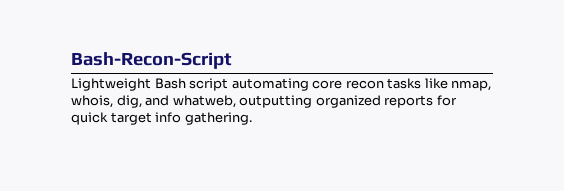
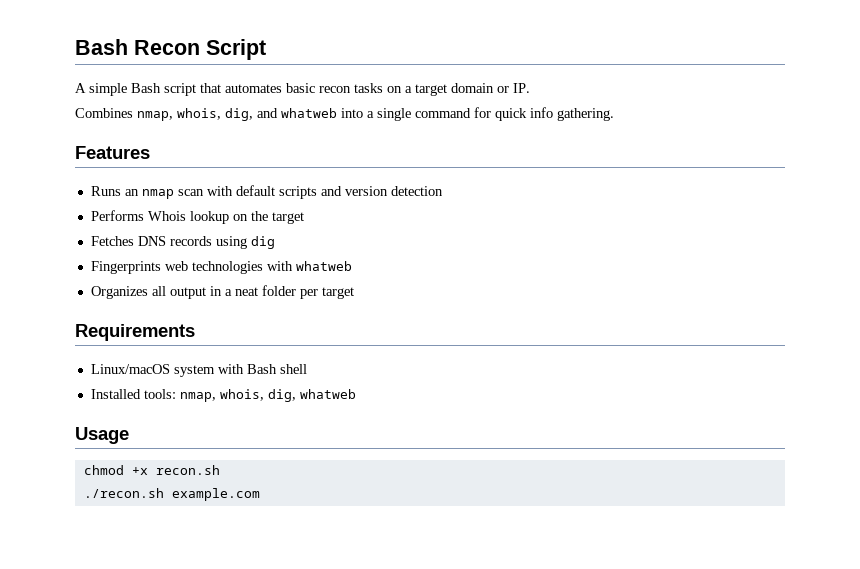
[71,52,232,69] [71,78,492,91] [71,95,434,108] Bash-Recon-Script // Lightweight Bash script automating core recon tasks like nmap, whois, dig, and whatweb, outputting organized reports -> [75,39,266,60] [75,83,530,96] [75,108,471,121] Bash Recon Script // A simple Bash script that automates basic recon tasks on a target domain or IP. // Combines nmap, whois, dig, and whatweb into a single command
[110,112,152,125] target -> (527, 114) none
(252, 118) none -> [75,146,150,159] [90,185,443,199] [90,210,304,224] [90,236,275,249] [90,261,352,274] [90,285,354,299] [75,324,195,341] [90,364,307,377] [90,389,356,402] [75,427,129,444] [83,465,220,475] [83,488,260,501] // Features // Runs an nmap scan with default scripts and version detection // Performs Whois lookup on the target // Fetches DNS records using dig // Fingerprints web technologies with whatweb // Organizes all output in a neat folder per target // Requirements // Linux/macOS system with Bash shell // Installed tools: nmap, whois, dig, whatweb // Usage // chmod +x recon.sh // ./recon.sh example.com

